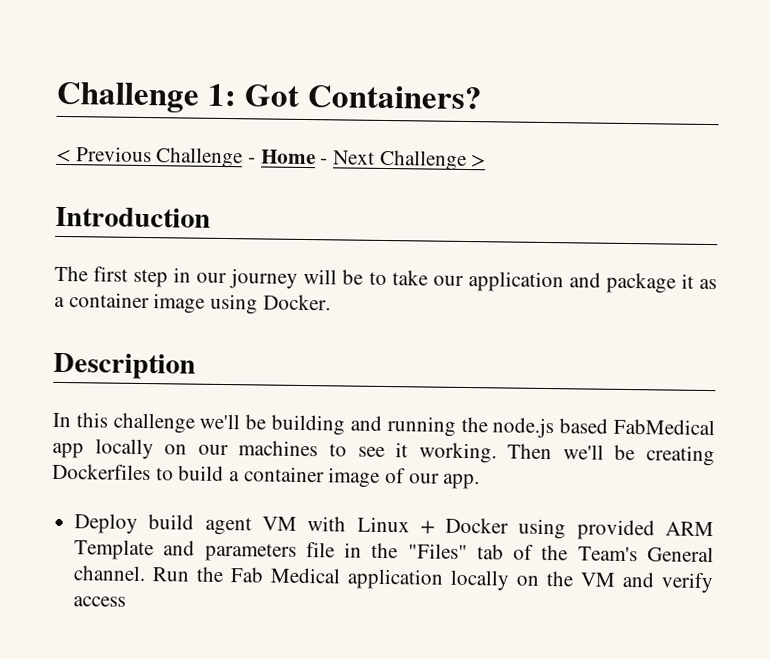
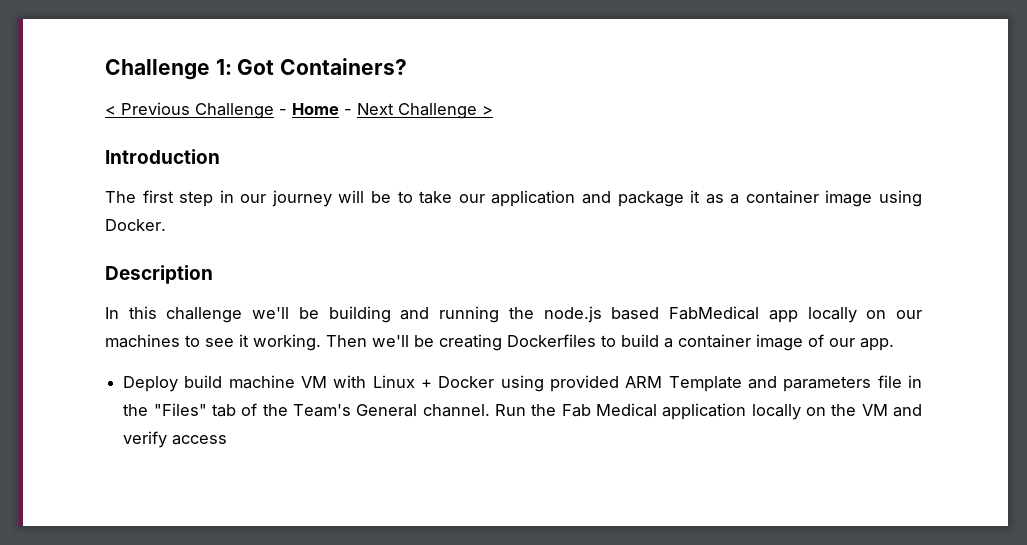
[204,516,252,536] agent -> [228,375,295,389] machine

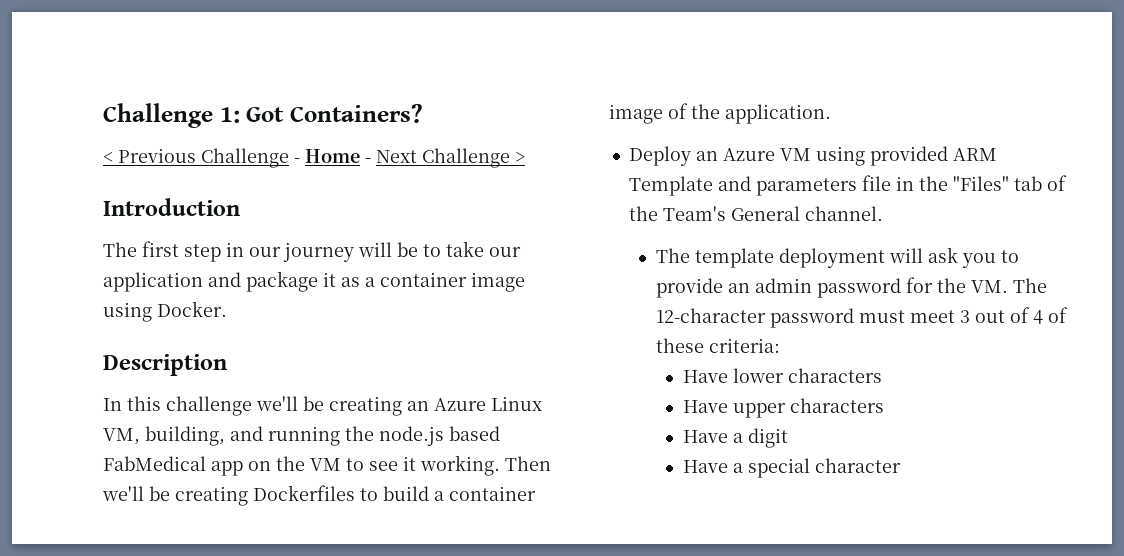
[328,306,391,323] building -> [329,396,542,416] [103,426,225,446] creating an Azure Linux VM, building,
[807,307,923,323] [105,334,180,348] locally on our machines -> [248,456,341,471] on the VM
[829,338,894,351] our app. -> [691,104,831,124] the application.
[184,375,495,389] build machine VM with Linux + Docker -> [695,148,811,161] an Azure VM
[494,403,923,420] [123,431,228,448] Run the Fab Medical application locally on the VM and verify access -> [655,247,1019,268] [655,277,1047,298] [655,307,1068,328] [655,338,780,353] [682,368,882,383] [682,398,884,418] [682,428,788,448] [682,458,901,478] // The template deployment will ask you to provide an admin password for the VM. The 12-character password must meet 3 out of 4 of these criteria: // Have lower characters // Have upper characters // Have a digit // Have a special character

